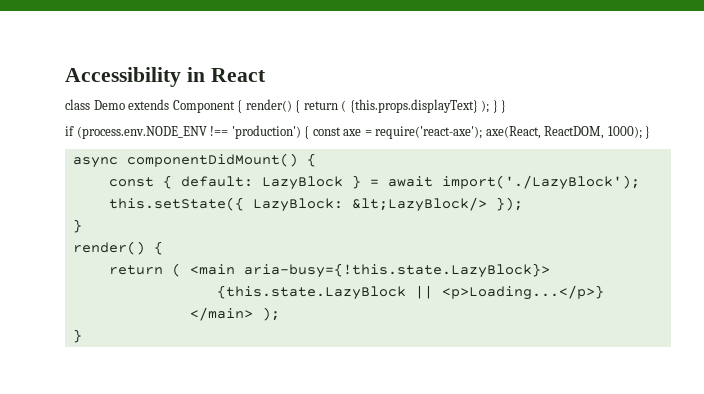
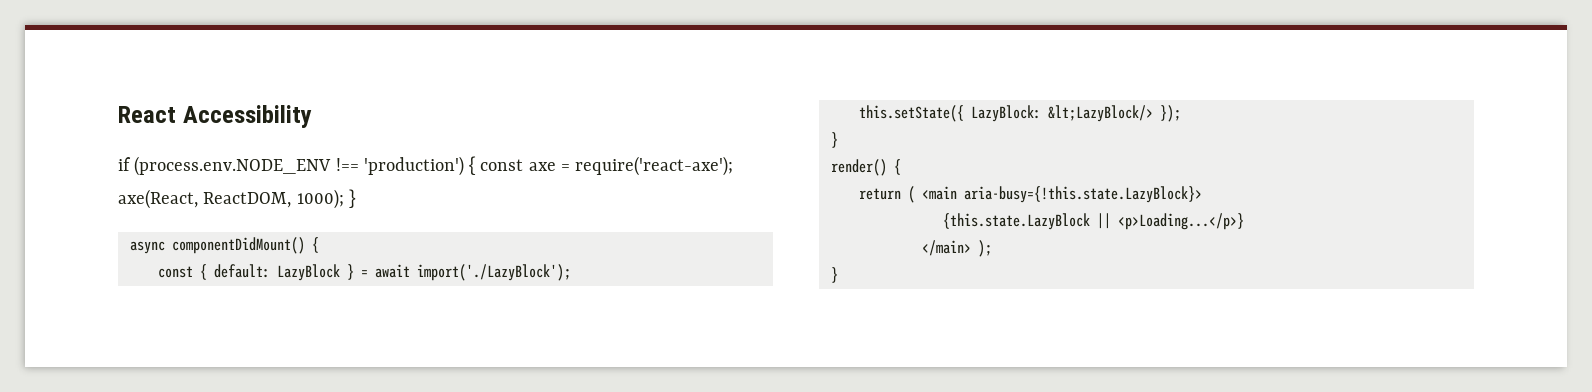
(65, 77) none -> [118,106,176,123] React
[186,67,266,82] [65,99,507,113] in React // class Demo extends Component { render() { return ( {this.props.displayText} ); } } -> (312, 116) none

